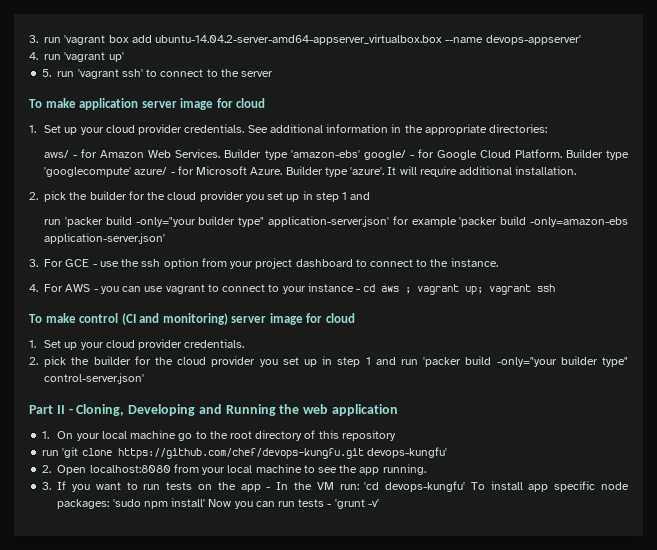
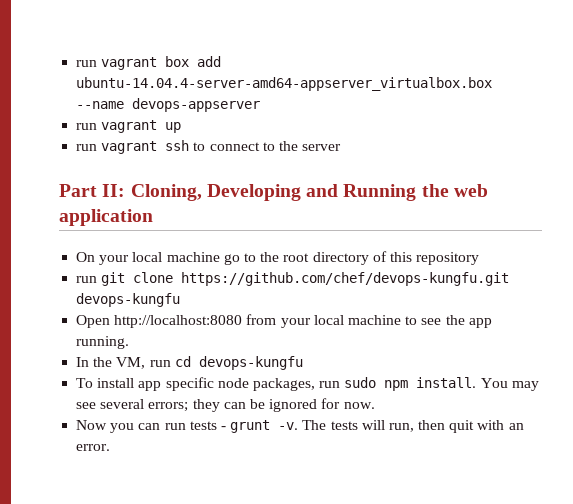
[29,34,581,45] [29,52,124,62] [42,69,143,79] 3. run 'vagrant box add ubuntu-14.04.2-server-amd64-appserver_virtualbox.box --name devops-appserver' // 4. run 'vagrant up' // 5. run 'vagrant ssh' -> [76,56,222,70] [76,77,493,91] [76,98,261,112] [76,120,182,133] [76,140,190,154] run vagrant box add ubuntu-14.04.4-server-amd64-appserver_virtualbox.box --name devops-appserver // run vagrant up // run vagrant ssh
[29,98,266,110] [29,124,547,135] [44,149,629,160] [44,166,577,177] [29,191,371,202] [44,216,628,227] [44,233,166,244] [29,258,498,269] [29,283,556,295] [29,313,355,325] [29,339,245,350] [29,356,628,367] [44,373,145,384] // To make application server image for cloud // 1. Set up your cloud provider credentials. See additional information in the appropriate directories: // aws/ - for Amazon Web Services. Builder type 'amazon-ebs' google/ - for Google Cloud Platform. Builder type 'googlecompute' azure/ - for Microsoft Azure. Builder type 'azure'. It will require additional installation. // 2. pick the builder for the cloud provider you set up in step 1 and // run 'packer build -only="your builder type" application-server.json' for example 'packer build -only=amazon-ebs application-server.json' // 3. For GCE - use the ssh option from your project dashboard to connect to the instance. // 4. For AWS - you can use vagrant to connect to your instance - cd aws ; vagrant up; vagrant ssh // To make control (CI and monitoring) server image for cloud // 1. Set up your cloud provider credentials. // 2. pick the builder for the cloud provider you set up in step 1 and run 'packer build -only="your builder type" control-server.json' -> (342, 147) none
[56,405,73,414] II - -> [102,184,126,197] II:
[42,431,50,439] 1. -> (153, 217) none
[62,447,79,458] 'git -> [101,272,126,286] git
[366,447,447,458] [42,465,171,475] devops-kungfu' // 2. Open localhost:8080 -> [76,293,181,307] [76,315,243,328] devops-kungfu // Open http://localhost:8080
[42,481,466,492] 3. If you want to run tests on the app - In the VM run: 'cd devops-kungfu' -> [76,356,303,370] In the VM, run cd devops-kungfu //
[57,498,206,509] packages: 'sudo npm install' -> [252,377,539,391] [76,398,375,412] packages, run sudo npm install. You may see several errors; they can be ignored for now. //
[334,499,379,509] 'grunt -v' -> [230,420,524,433] [76,444,111,451] grunt -v. The tests will run, then quit with an error.

